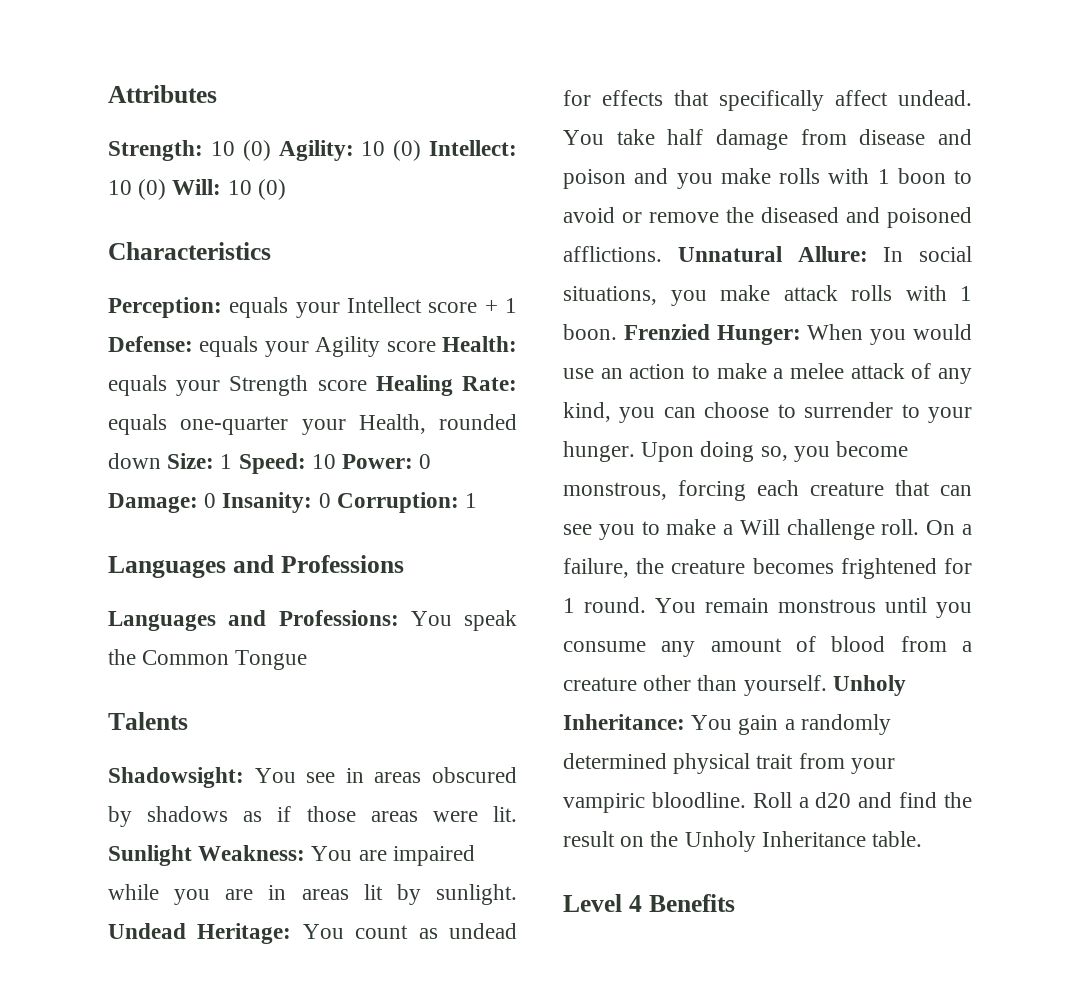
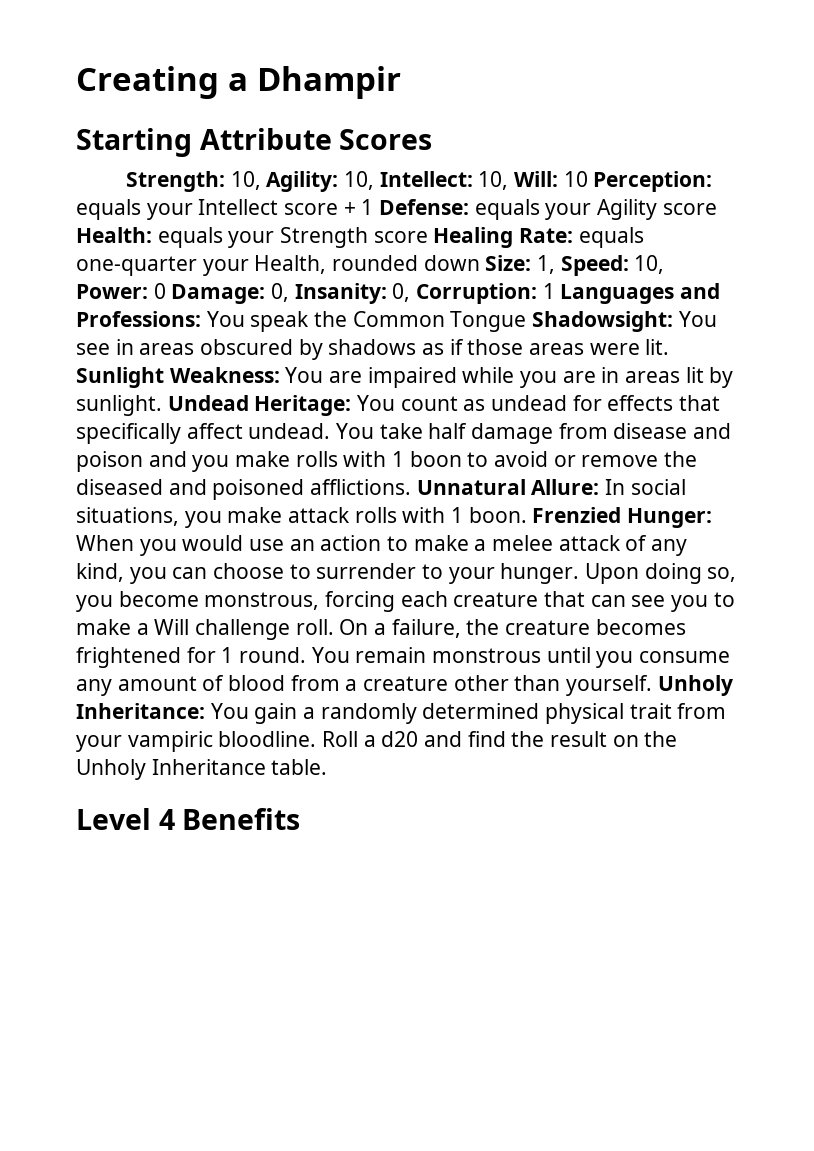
[108,85,217,103] [108,140,517,161] [108,179,286,200] [108,242,271,260] Attributes // Strength: 10 (0) Agility: 10 (0) Intellect: 10 (0) Will: 10 (0) // Characteristics // -> [76,66,401,99] [76,128,433,157] [126,171,588,192] Creating a Dhampir // Starting Attribute Scores // Strength: 10, Agility: 10, Intellect: 10, Will: 10
[220,453,432,474] [108,492,331,513] 1 Speed: 10 Power: 0 Damage: 0 Insanity: 0 -> [537,255,665,276] [76,283,411,304] 1, Speed: 10, Power: 0 Damage: 0, Insanity: 0,
[108,555,404,578] // Languages and Professions // -> (555, 291) none
[108,712,188,730] // Talents // -> (527, 321) none

